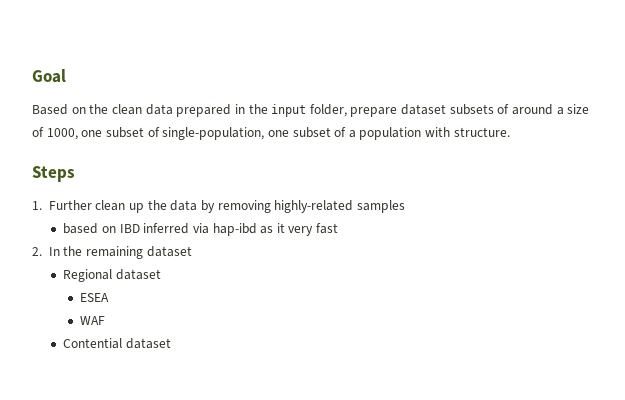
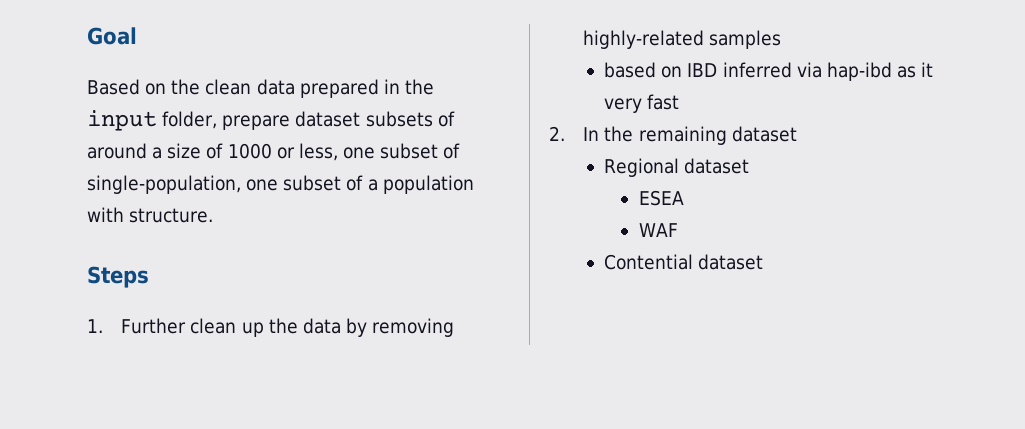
[46,128,78,140] 1000, -> [227,143,338,161] 1000 or less,

